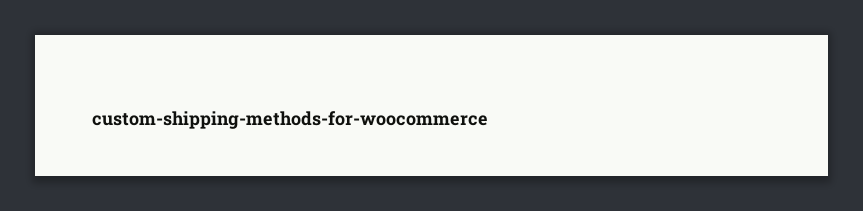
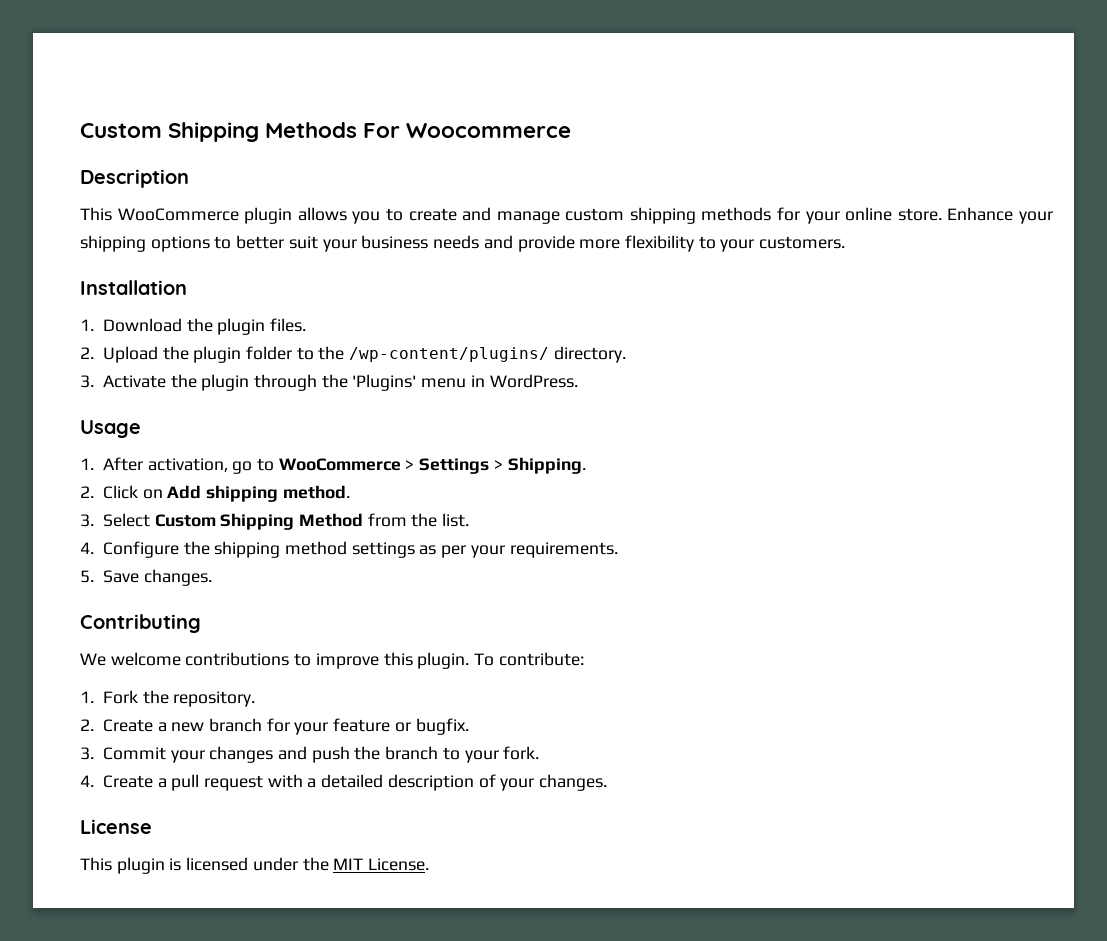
[92,111,488,129] custom-shipping-methods-for-woocommerce -> [80,122,572,142] [80,169,189,188] [80,207,1053,224] [80,235,846,252] [80,280,187,295] [80,318,306,335] [80,346,626,363] [80,374,578,391] [80,420,141,438] [80,457,586,474] [80,485,350,502] [80,513,470,530] [80,541,618,558] [80,569,212,586] [80,614,201,633] [80,652,584,669] [80,690,256,707] [80,718,469,735] [80,746,540,763] [80,774,608,791] [80,819,152,834] [80,857,430,874] Custom Shipping Methods For Woocommerce // Description // This WooCommerce plugin allows you to create and manage custom shipping methods for your online store. Enhance your shipping options to better suit your business needs and provide more flexibility to your customers. // Installation // 1. Download the plugin files. // 2. Upload the plugin folder to the /wp-content/plugins/ directory. // 3. Activate the plugin through the 'Plugins' menu in WordPress. // Usage // 1. After activation, go to WooCommerce > Settings > Shipping. // 2. Click on Add shipping method. // 3. Select Custom Shipping Method from the list. // 4. Configure the shipping method settings as per your requirements. // 5. Save changes. // Contributing // We welcome contributions to improve this plugin. To contribute: // 1. Fork the repository. // 2. Create a new branch for your feature or bugfix. // 3. Commit your changes and push the branch to your fork. // 4. Create a pull request with a detailed description of your changes. // License // This plugin is licensed under the MIT License.

